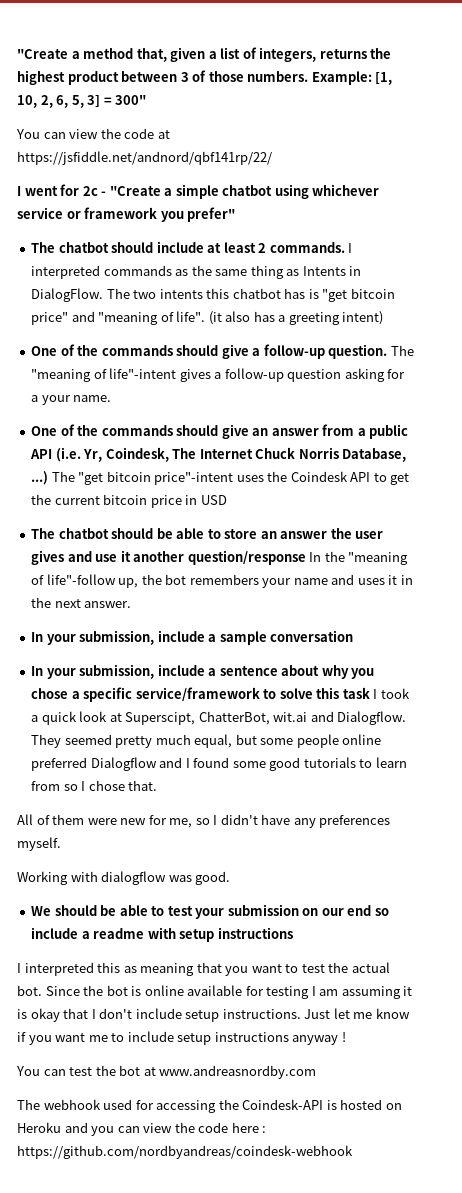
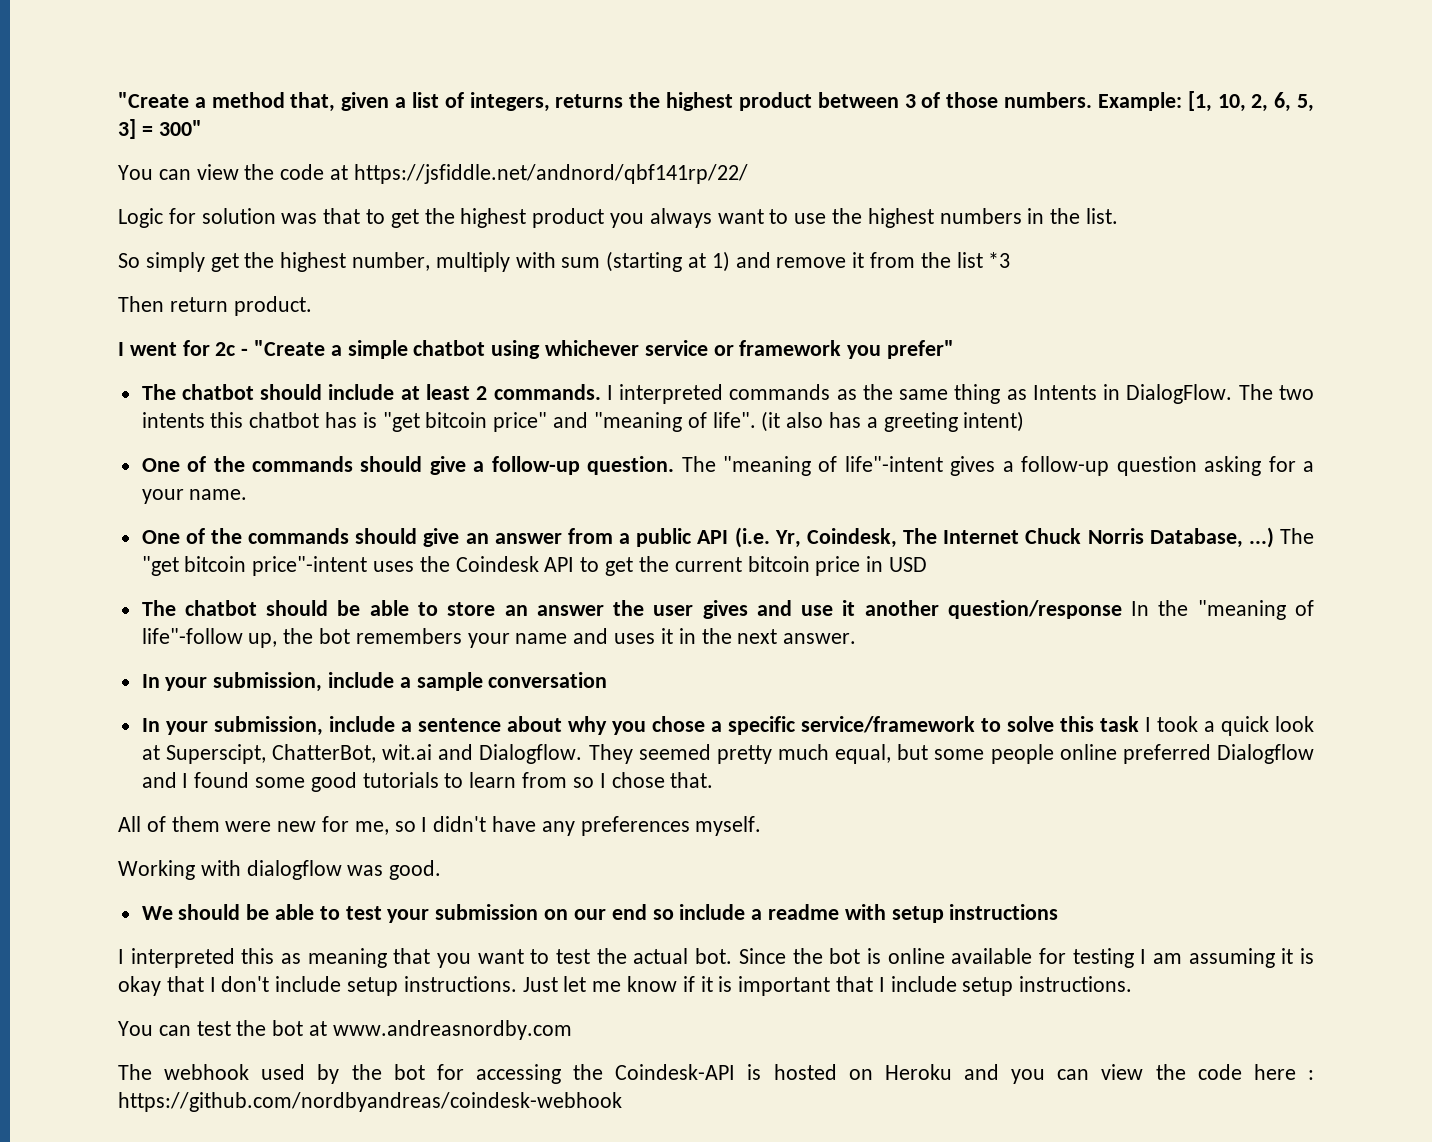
(272, 158) none -> [118,208,1119,228] [118,251,1011,272] [118,296,312,316] // Logic for solution was that to get the highest product you always want to use the highest numbers in the list. // So simply get the highest number, multiply with sum (starting at 1) and remove it from the list *3 // Then return product.
[28,1031,346,1045] you want me to include setup instructions anyway ! -> [700,976,1133,996] it is important that I include setup instructions.
(133, 1104) none -> [317,1064,425,1084] by the bot

